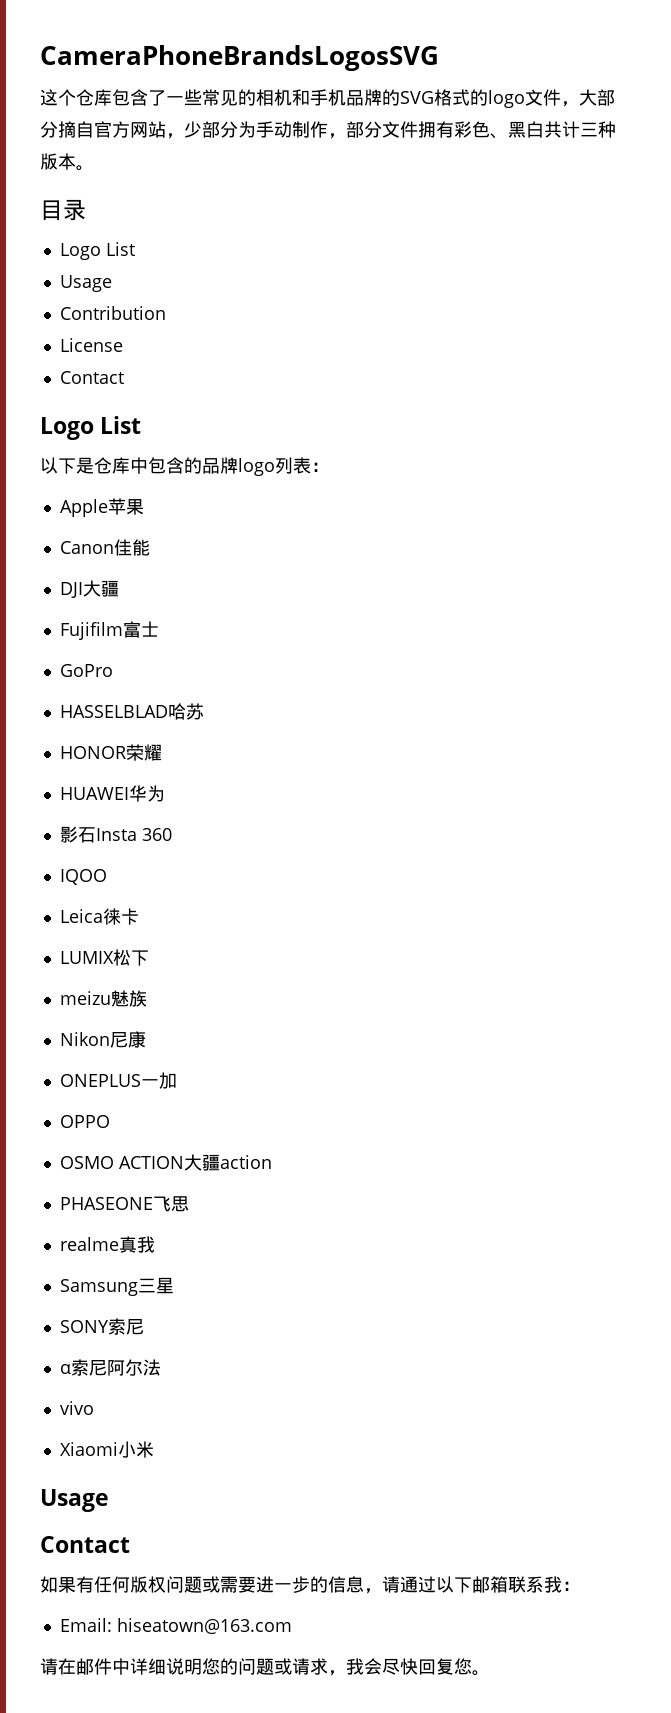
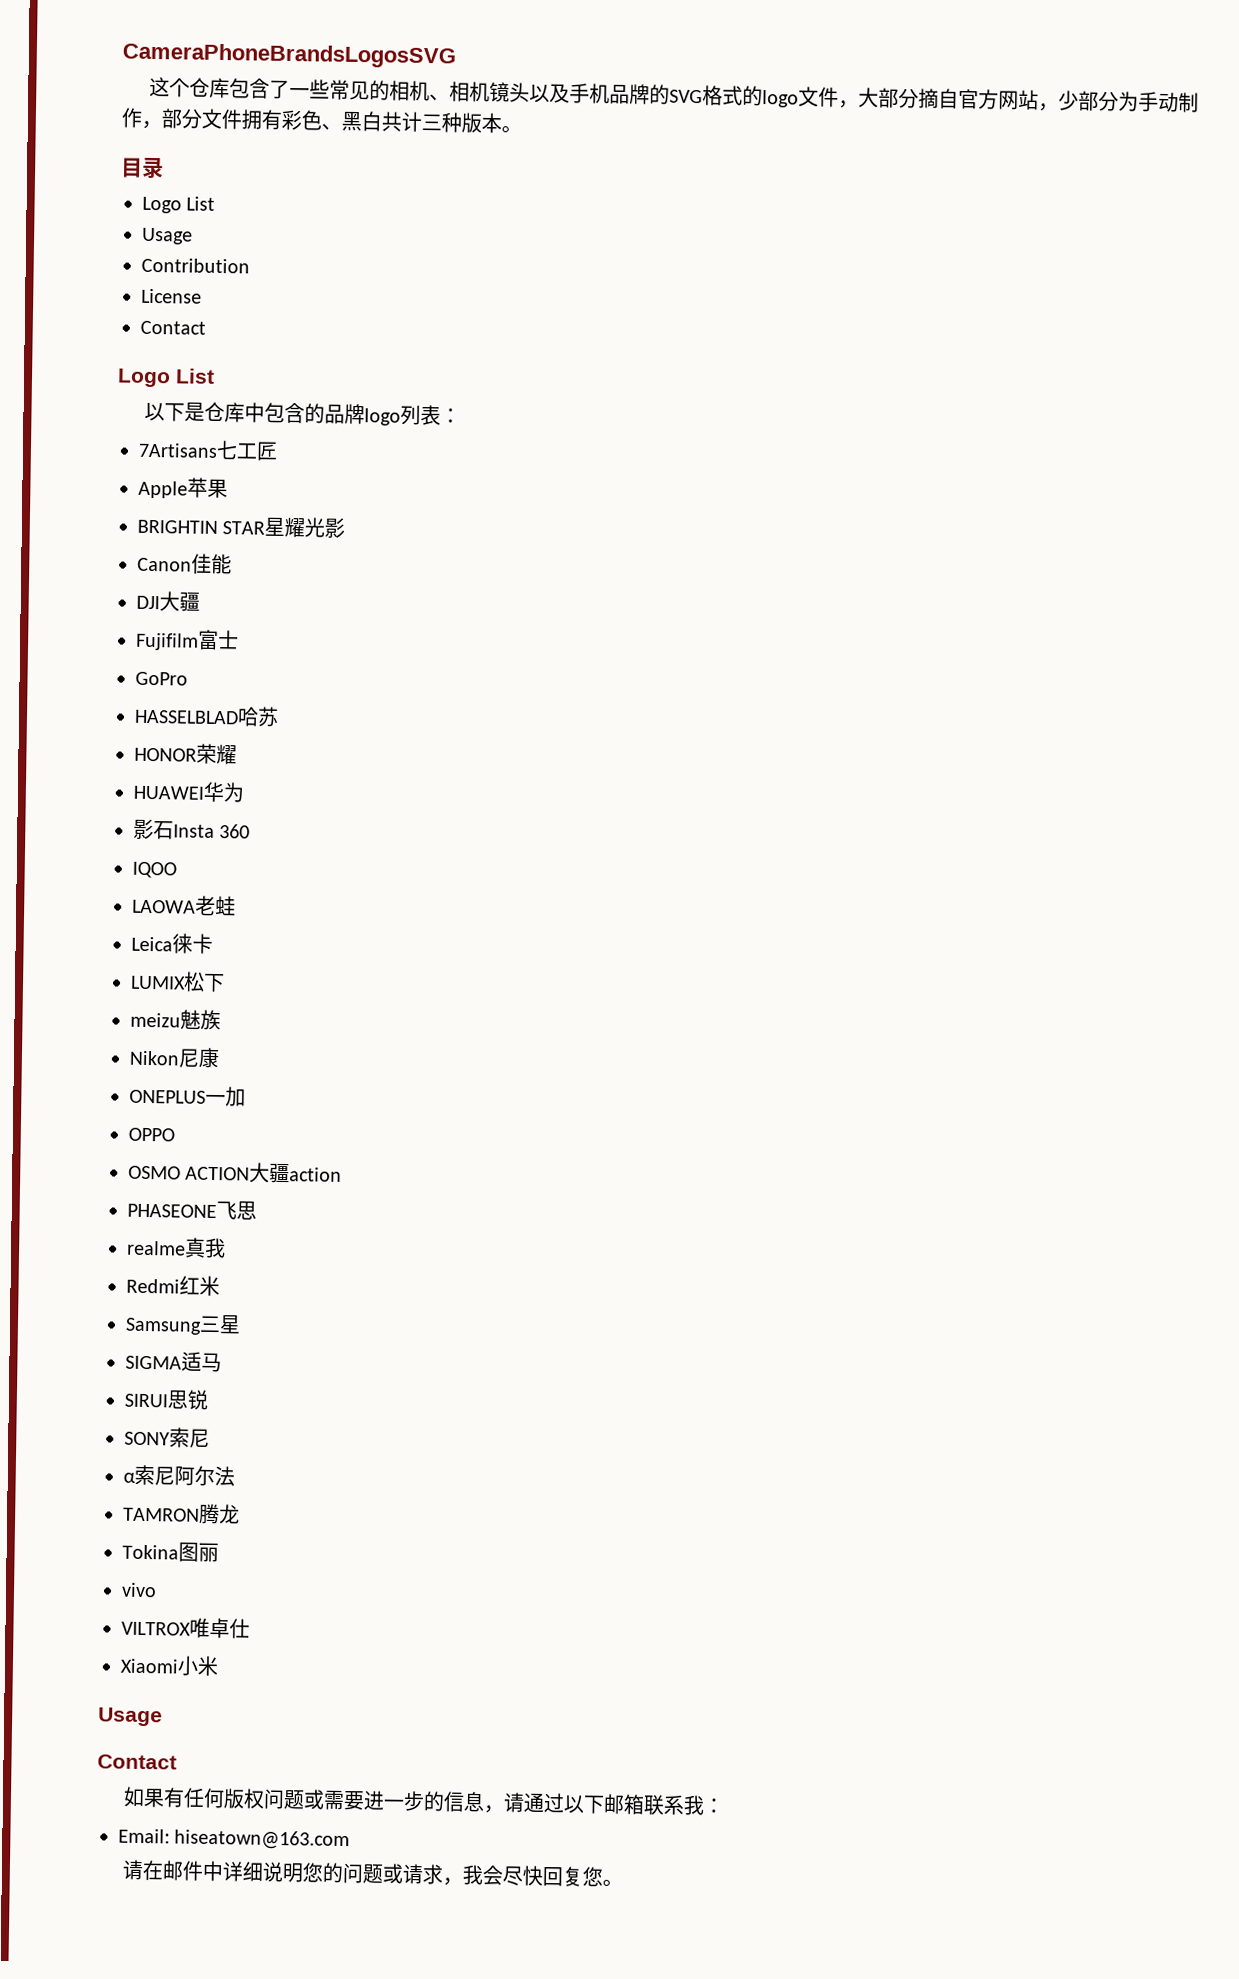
[292,89,310,106] 和 -> [428,81,570,104] 、相机镜头以及
(329, 467) none -> [138,439,278,461] // 7Artisans七工匠
(144, 507) none -> [137,516,346,538] // BRIGHTIN STAR星耀光影
(107, 877) none -> [132,895,236,916] // LAOWA老蛙
(155, 1244) none -> [126,1275,220,1297] // Redmi红米
(174, 1285) none -> [125,1351,222,1373] [124,1389,209,1410] // SIGMA适马 // SIRUI思锐
(161, 1367) none -> [123,1503,240,1525] [122,1542,219,1563] // TAMRON腾龙 // Tokina图丽
(94, 1408) none -> [121,1617,250,1639] // VILTROX唯卓仕

